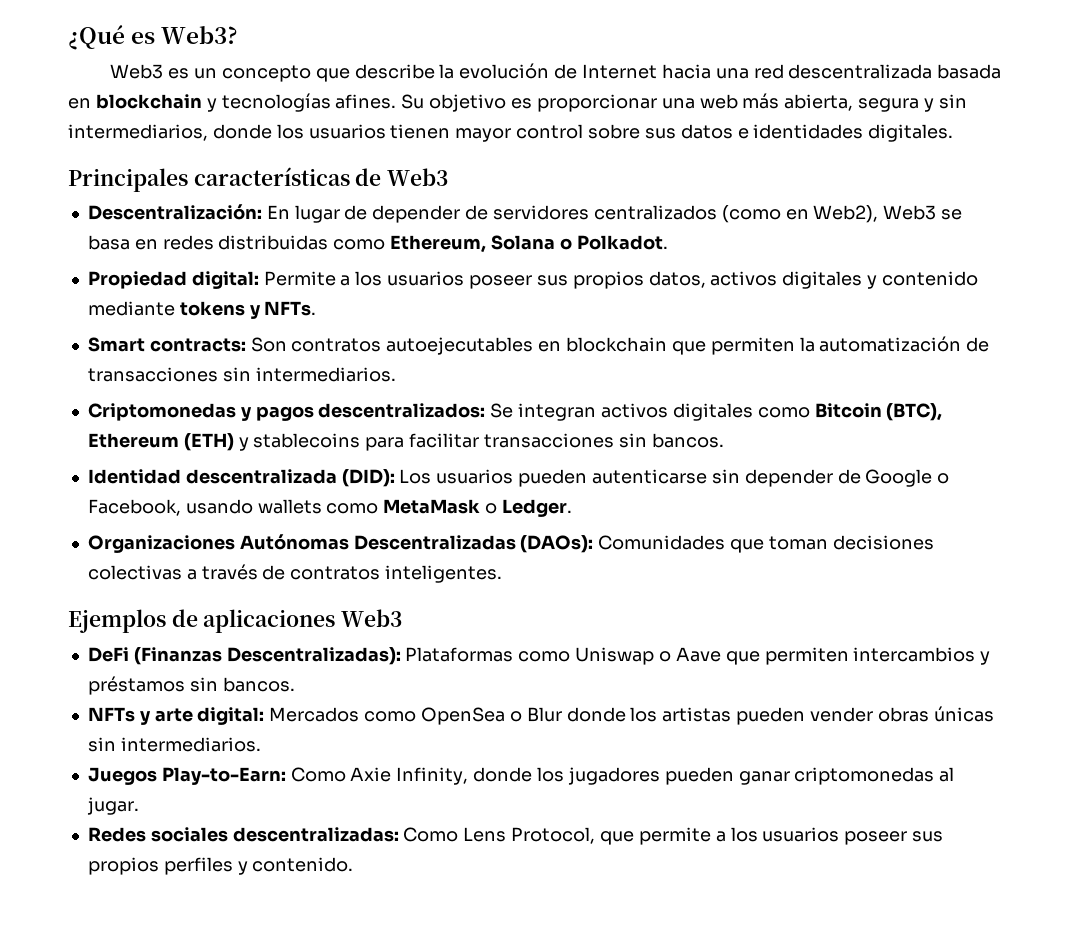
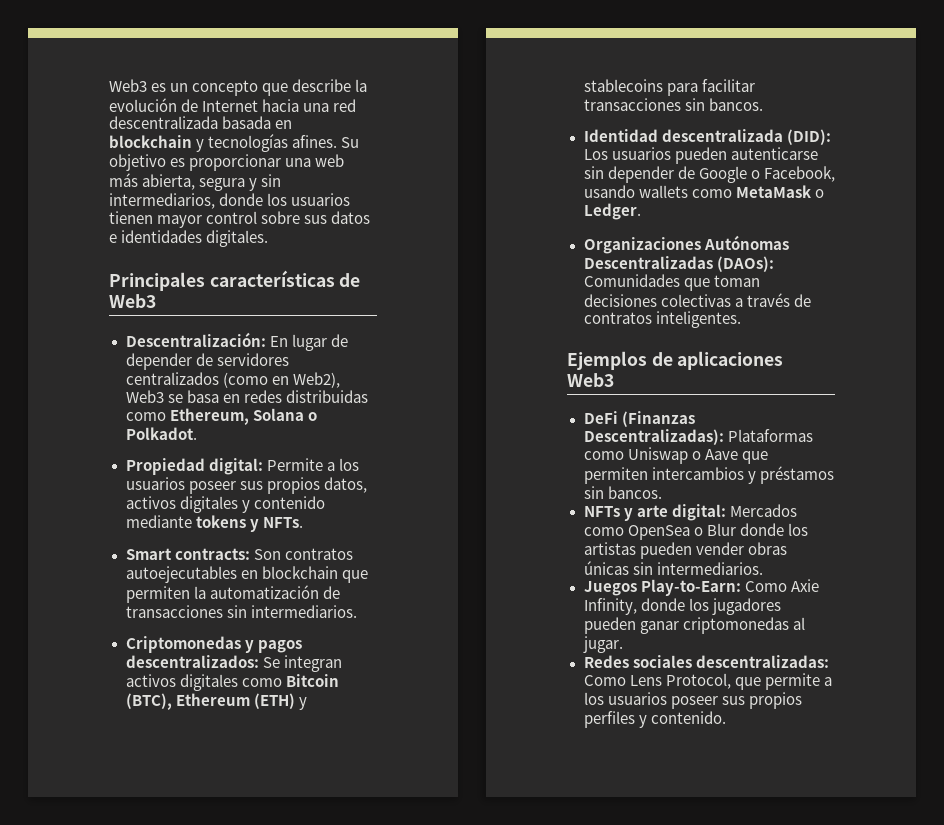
[68,25,239,50] ¿Qué es Web3? // -> (109, 85) none

